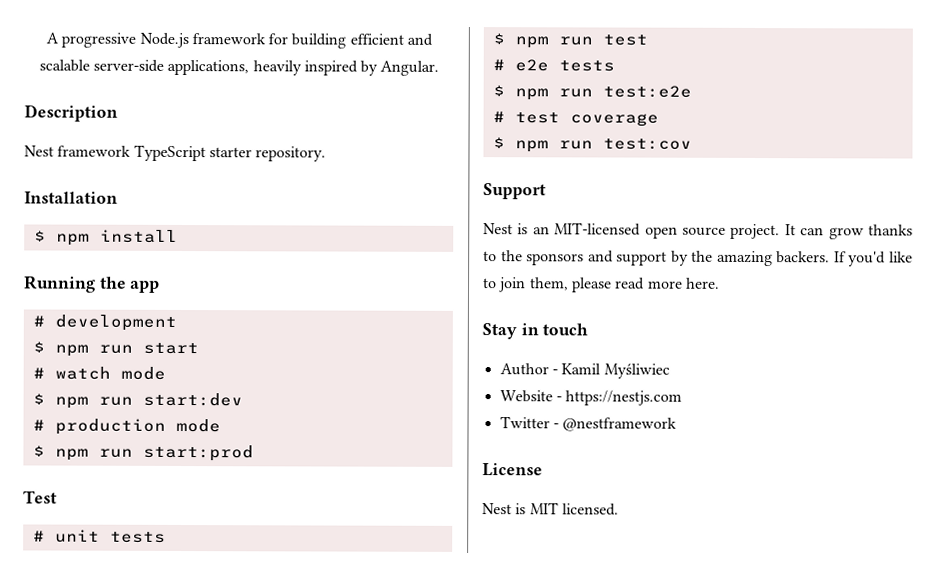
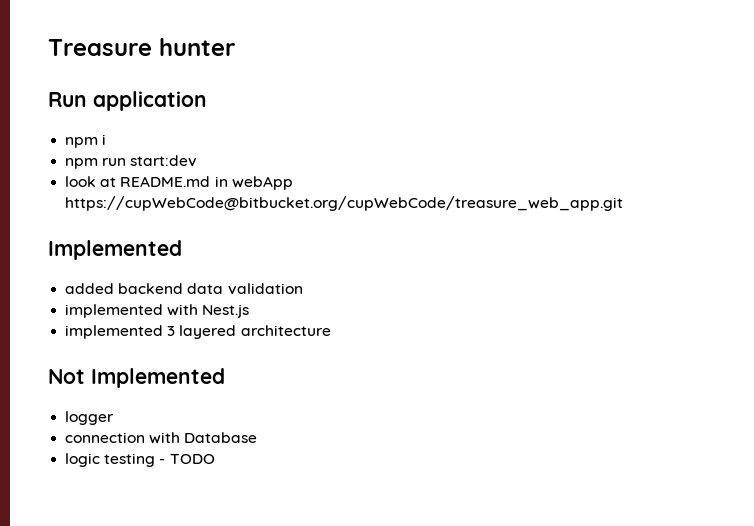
[45,32,434,49] [38,59,440,76] [24,104,118,122] [24,144,327,162] [24,191,118,204] [33,229,178,246] [23,275,161,293] [32,314,177,331] [32,341,199,357] [32,366,166,380] [32,392,243,409] [32,418,221,435] [32,444,254,462] [23,490,57,504] [32,529,166,543] [492,33,648,49] [492,59,615,72] [492,85,692,101] [492,111,659,127] [492,137,692,153] [483,183,546,200] [483,222,913,240] [483,250,914,267] [483,277,720,293] [482,323,589,340] [499,363,670,379] [499,390,683,406] [499,416,678,432] [482,463,543,477] [482,502,619,516] A progressive Node.js framework for building efficient and scalable server-side applications, heavily inspired by Angular. // Description // Nest framework TypeScript starter repository. // Installation // $ npm install // Running the app // # development // $ npm run start // # watch mode // $ npm run start:dev // # production mode // $ npm run start:prod // Test // # unit tests // $ npm run test // # e2e tests // $ npm run test:e2e // # test coverage // $ npm run test:cov // Support // Nest is an MIT-licensed open source project. It can grow thanks to the sponsors and support by the amazing backers. If you'd like to join them, please read more here. // Stay in touch // Author - Kamil Myśliwiec // Website - https://nestjs.com // Twitter - @nestframework // License // Nest is MIT licensed. -> [48,38,235,56] [48,91,207,111] [65,134,107,148] [65,155,198,169] [65,176,293,190] [65,196,624,211] [48,240,182,260] [65,283,303,295] [65,304,250,318] [65,325,331,339] [48,368,225,388] [65,411,115,425] [65,432,258,444] [65,453,215,467] Treasure hunter // Run application // npm i // npm run start:dev // look at README.md in webApp https://cupWebCode@bitbucket.org/cupWebCode/treasure_web_app.git // Implemented // added backend data validation // implemented with Nest.js // implemented 3 layered architecture // Not Implemented // logger // connection with Database // logic testing - TODO

